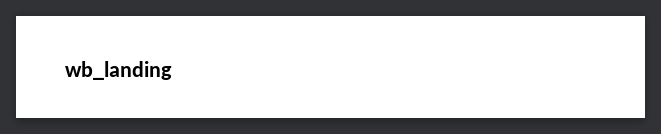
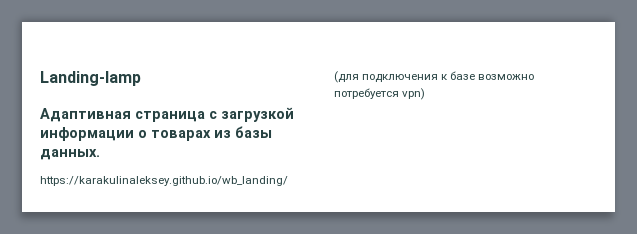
[65,61,172,80] wb_landing -> [40,71,141,86] [40,107,294,122] [40,126,272,141] [40,149,100,160] [40,176,288,186] [334,71,535,83] [334,88,426,100] Landing-lamp // Адаптивная страница с загрузкой информации о товарах из базы данных. // https://karakulinaleksey.github.io/wb_landing/ (для подключения к базе возможно потребуется vpn)

